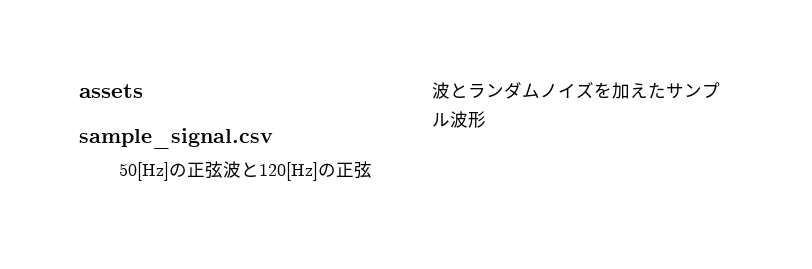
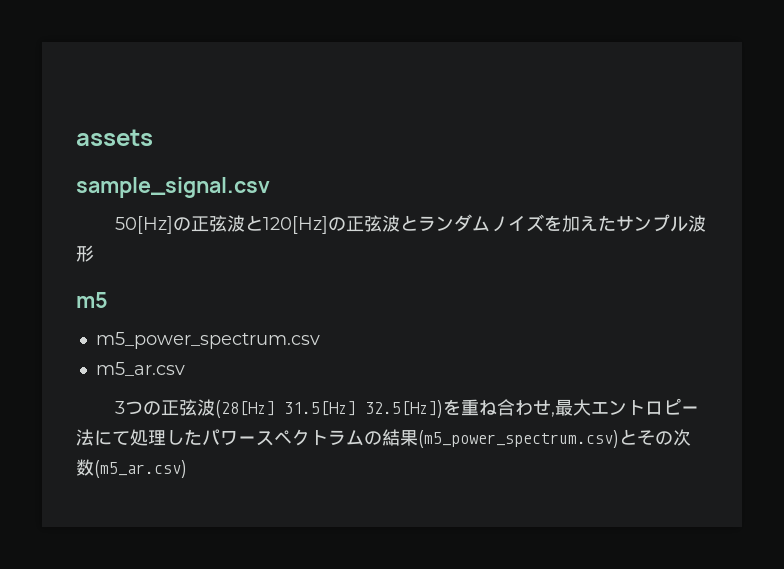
(486, 119) none -> [76,292,108,308] [95,332,320,349] [95,362,185,376] [115,398,700,418] [76,429,691,448] [76,459,187,478] // m5 // m5_power_spectrum.csv // m5_ar.csv // 3つの正弦波(28[Hz] 31.5[Hz] 32.5[Hz])を重ね合わせ,最大エントロピー法にて処理したパワースペクトラムの結果(m5_power_spectrum.csv)とその次数(m5_ar.csv)

